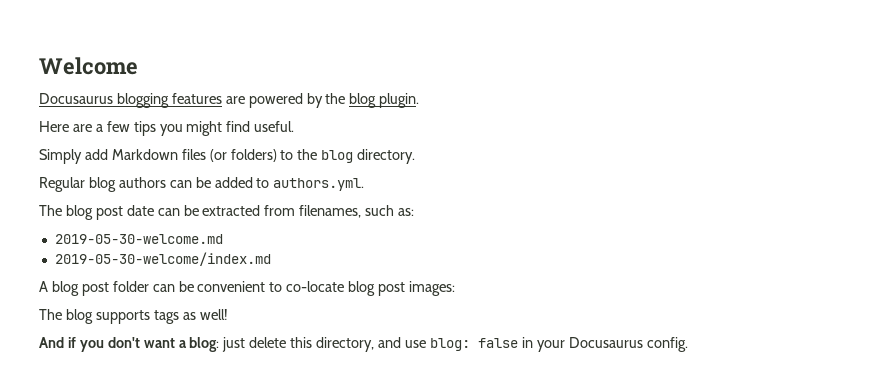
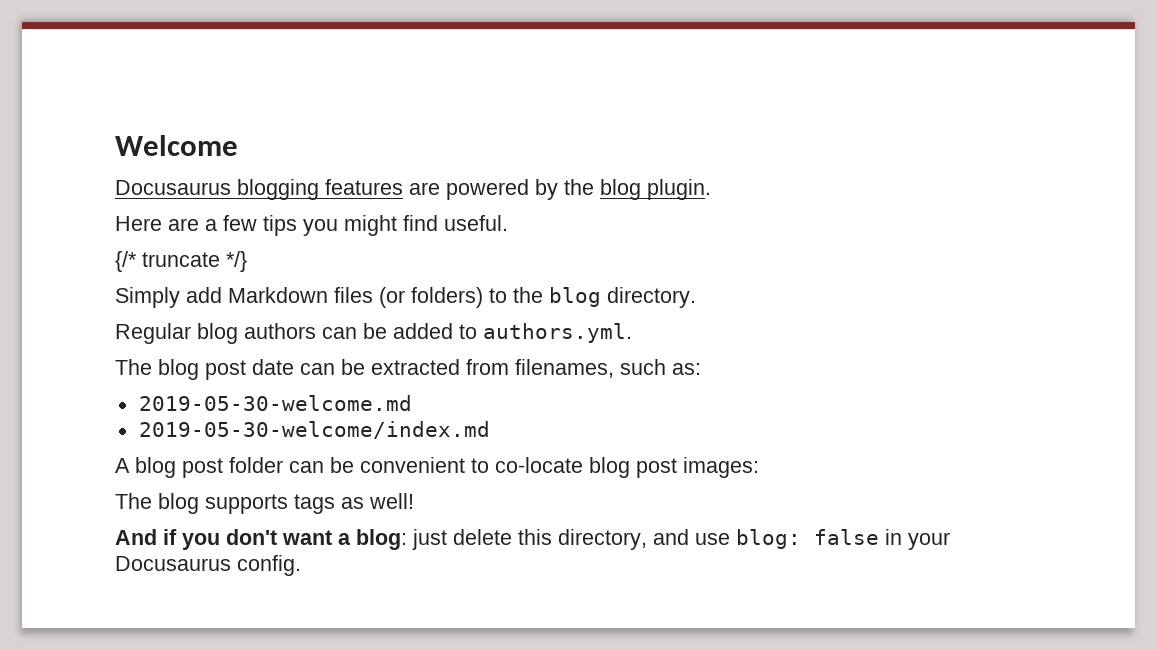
(295, 126) none -> [115,251,247,272] // {/* truncate */}

